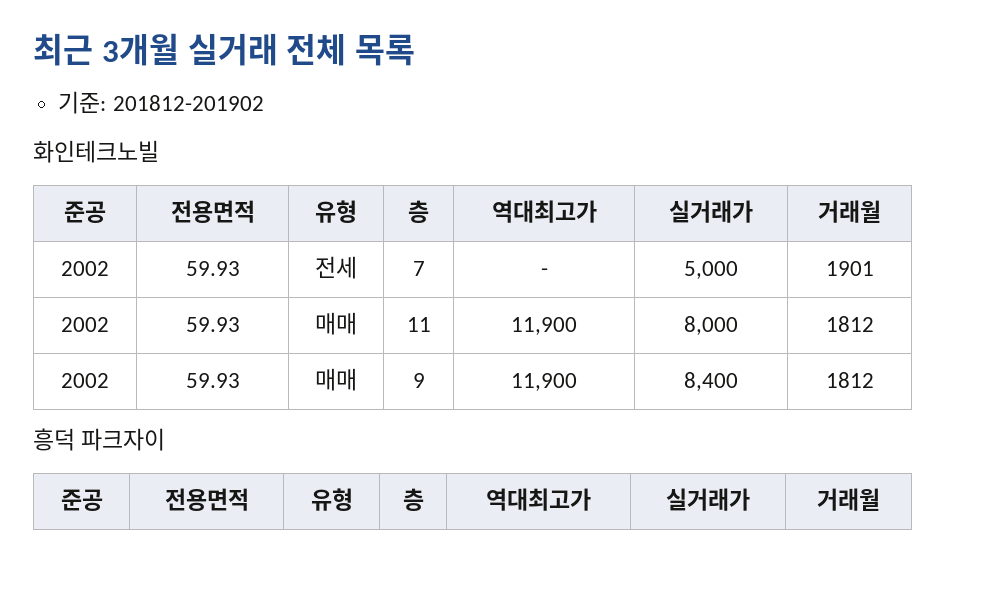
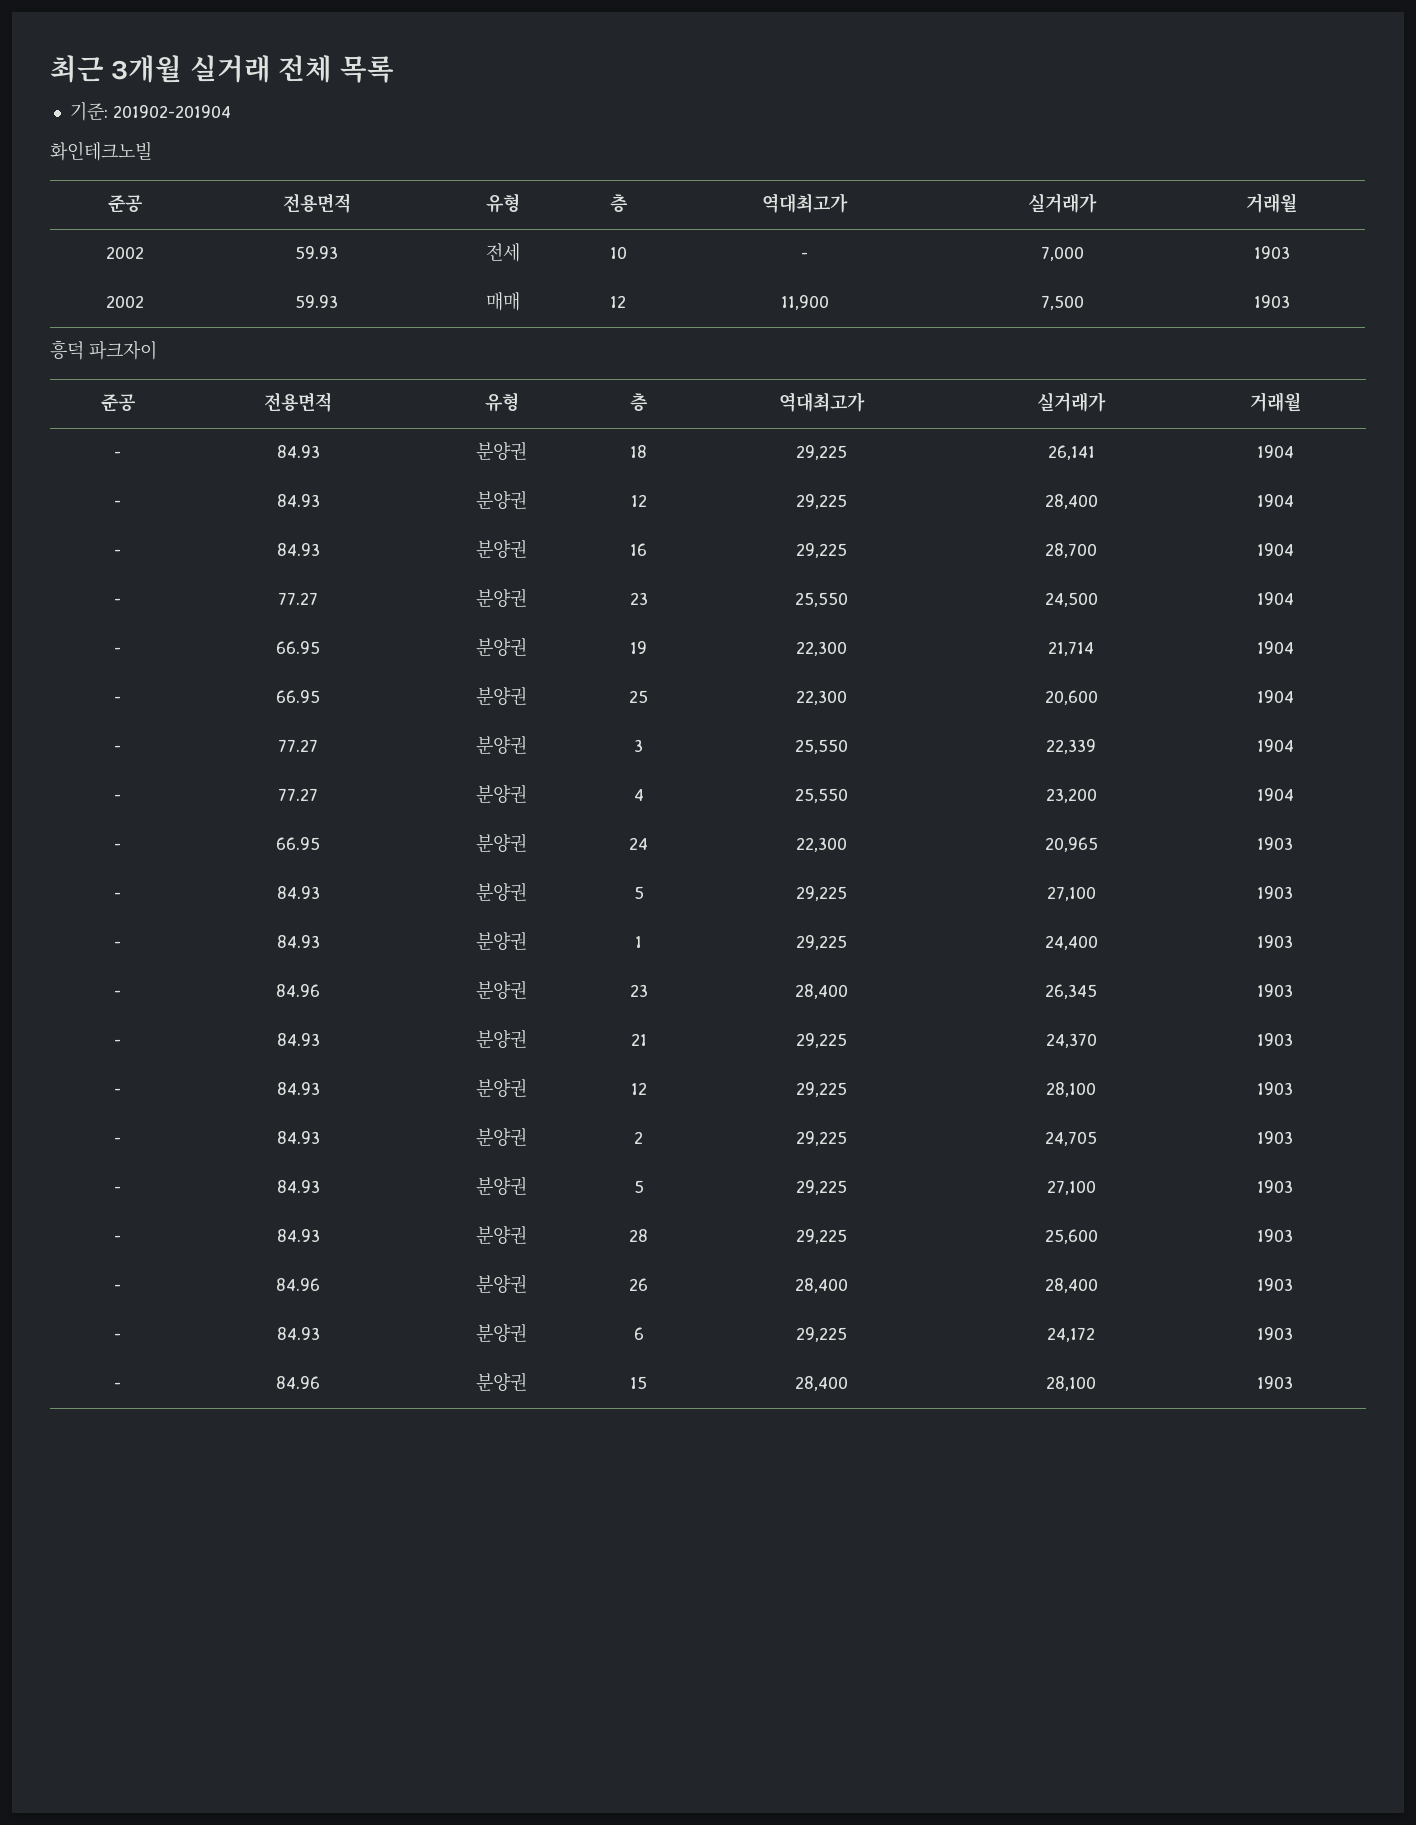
[112,95,264,111] 201812-201902 -> [112,105,231,118] 201902-201904
[412,261,425,276] [540,268,548,276] [684,261,738,279] [825,261,874,276] [61,317,109,332] [185,317,240,332] [315,312,357,335] [406,317,431,332] [511,317,577,335] [684,316,738,335] [825,316,874,332] [61,373,109,388] [185,373,240,388] [315,368,357,391] [412,373,425,388] [511,373,577,391] [684,372,738,391] [825,372,874,388] 7 | - | 5,000 | 1901 // 2002 | 59.93 | 매매 | 11 | 11,900 | 8,000 | 1812 // 2002 | 59.93 | 매매 | 9 | 11,900 | 8,400 | 1812 -> [609,246,627,259] [801,252,808,259] [1040,246,1084,261] [1253,246,1290,259] [106,295,144,308] [295,295,338,308] [486,292,520,311] [610,295,626,308] [780,295,829,310] [1040,295,1084,310] [1253,295,1290,308] 10 | - | 7,000 | 1903 // 2002 | 59.93 | 매매 | 12 | 11,900 | 7,500 | 1903
(880, 499) none -> [114,451,121,458] [276,445,320,458] [476,442,527,461] [630,445,647,458] [796,445,847,460] [1047,445,1095,460] [1256,445,1294,458] [114,500,121,507] [276,494,320,507] [476,491,527,510] [630,494,647,507] [796,494,847,509] [1044,494,1098,509] [1256,494,1294,507] [114,549,121,556] [276,543,320,556] [476,540,527,559] [630,543,647,556] [796,543,847,558] [1045,543,1097,558] [1256,543,1294,556] [114,598,121,605] [278,592,318,605] [476,589,527,608] [629,592,648,605] [795,592,848,607] [1044,592,1098,607] [1256,592,1294,605] [114,647,121,654] [276,641,320,654] [476,638,527,657] [630,641,647,654] [796,641,847,656] [1048,641,1094,656] [1256,641,1294,654] [114,696,121,703] [276,690,320,703] [476,687,527,706] [629,690,648,703] [796,690,847,705] [1044,690,1098,705] [1256,690,1294,703] [114,745,121,752] [278,739,318,752] [476,736,527,755] [634,739,643,752] [795,739,848,754] [1046,739,1096,754] [1256,739,1294,752] [114,794,121,801] [278,788,318,801] [476,785,527,804] [633,789,644,801] [795,788,848,803] [1045,788,1097,803] [1256,788,1294,801] [114,843,121,850] [276,837,320,850] [476,834,527,853] [629,837,648,850] [796,837,847,852] [1044,837,1098,852] [1257,837,1293,850] [114,892,121,899] [276,886,320,899] [476,883,527,902] [633,886,644,899] [796,886,847,901] [1046,886,1096,901] [1257,886,1293,899] [114,941,121,948] [276,935,320,948] [476,932,527,951] [635,936,642,948] [796,935,847,950] [1044,935,1098,950] [1257,935,1293,948] [114,990,121,997] [276,984,320,997] [476,981,527,1000] [629,984,648,997] [795,984,848,999] [1045,984,1097,999] [1257,984,1293,997] [114,1039,121,1046] [276,1033,320,1046] [476,1030,527,1049] [630,1033,647,1046] [796,1033,847,1048] [1045,1033,1097,1048] [1257,1033,1293,1046] [114,1088,121,1095] [276,1082,320,1095] [476,1079,527,1098] [630,1082,647,1095] [796,1082,847,1097] [1046,1082,1096,1097] [1257,1082,1293,1095] [114,1137,121,1144] [276,1131,320,1144] [476,1128,527,1147] [634,1131,643,1144] [796,1131,847,1146] [1045,1131,1097,1146] [1257,1131,1293,1144] [114,1186,121,1193] [276,1180,320,1193] [476,1177,527,1196] [633,1180,644,1193] [796,1180,847,1195] [1046,1180,1096,1195] [1257,1180,1293,1193] [114,1235,121,1242] [276,1229,320,1242] [476,1226,527,1245] [629,1229,648,1242] [796,1229,847,1244] [1044,1229,1098,1244] [1257,1229,1293,1242] [114,1284,121,1291] [276,1278,320,1291] [476,1275,527,1294] [629,1278,648,1291] [795,1278,848,1293] [1044,1278,1098,1293] [1257,1278,1293,1291] [114,1333,121,1340] [276,1327,320,1340] [476,1324,527,1343] [633,1327,644,1340] [796,1327,847,1342] [1047,1327,1095,1342] [1257,1327,1293,1340] [114,1382,121,1389] [276,1376,320,1389] [476,1373,527,1392] [630,1376,647,1389] [795,1376,848,1391] [1046,1376,1096,1391] [1257,1376,1293,1389] // - | 84.93 | 분양권 | 18 | 29,225 | 26,141 | 1904 // - | 84.93 | 분양권 | 12 | 29,225 | 28,400 | 1904 // - | 84.93 | 분양권 | 16 | 29,225 | 28,700 | 1904 // - | 77.27 | 분양권 | 23 | 25,550 | 24,500 | 1904 // - | 66.95 | 분양권 | 19 | 22,300 | 21,714 | 1904 // - | 66.95 | 분양권 | 25 | 22,300 | 20,600 | 1904 // - | 77.27 | 분양권 | 3 | 25,550 | 22,339 | 1904 // - | 77.27 | 분양권 | 4 | 25,550 | 23,200 | 1904 // - | 66.95 | 분양권 | 24 | 22,300 | 20,965 | 1903 // - | 84.93 | 분양권 | 5 | 29,225 | 27,100 | 1903 // - | 84.93 | 분양권 | 1 | 29,225 | 24,400 | 1903 // - | 84.96 | 분양권 | 23 | 28,400 | 26,345 | 1903 // - | 84.93 | 분양권 | 21 | 29,225 | 24,370 | 1903 // - | 84.93 | 분양권 | 12 | 29,225 | 28,100 | 1903 // - | 84.93 | 분양권 | 2 | 29,225 | 24,705 | 1903 // - | 84.93 | 분양권 | 5 | 29,225 | 27,100 | 1903 // - | 84.93 | 분양권 | 28 | 29,225 | 25,600 | 1903 // - | 84.96 | 분양권 | 26 | 28,400 | 28,400 | 1903 // - | 84.93 | 분양권 | 6 | 29,225 | 24,172 | 1903 // - | 84.96 | 분양권 | 15 | 28,400 | 28,100 | 1903

